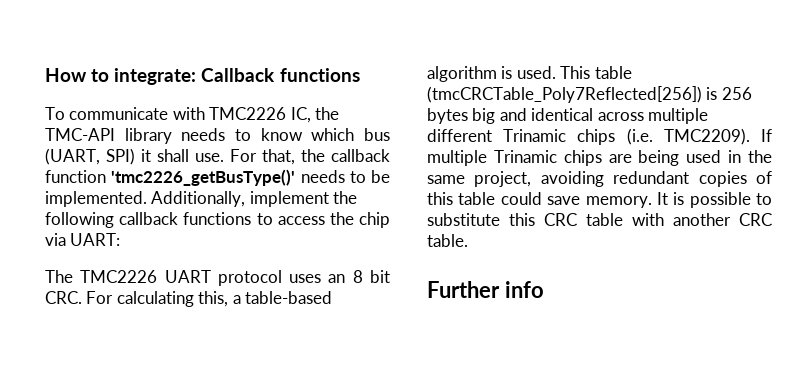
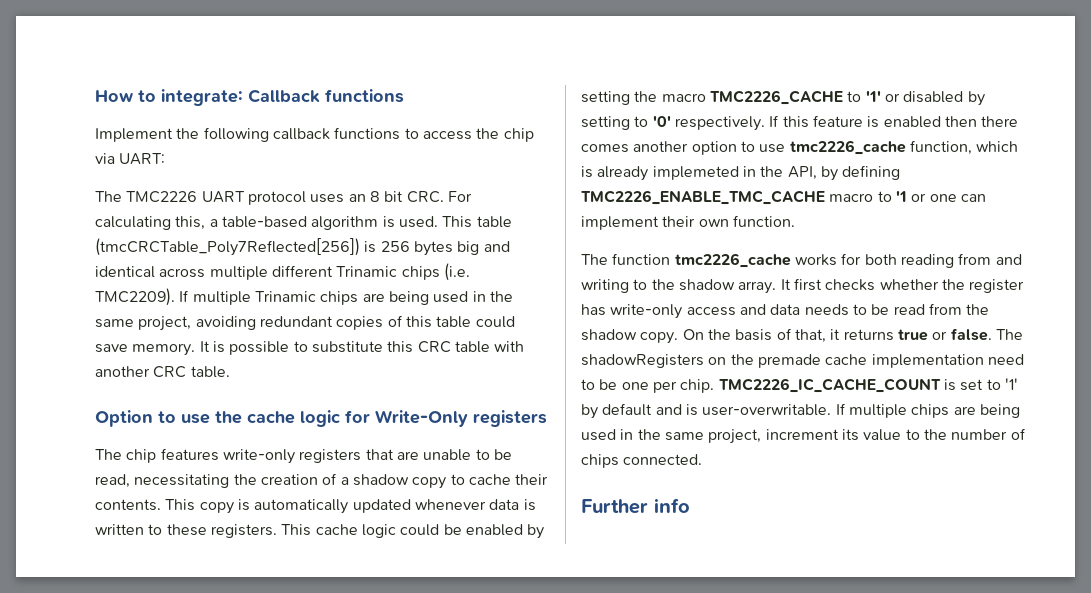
[45,107,340,123] [45,128,390,144] [45,148,390,165] [45,169,390,186] [45,191,329,207] To communicate with TMC2226 IC, the TMC-API library needs to know which bus (UART, SPI) it shall use. For that, the callback function 'tmc2226_getBusType()' needs to be implemented. Additionally, implement -> [95,128,173,142] Implement
(468, 240) none -> [95,410,547,427] [95,448,512,464] [95,473,549,489] [95,499,536,514] [95,524,545,539] [581,90,985,106] [581,115,1019,131] [581,140,1019,155] [581,165,901,181] [581,190,986,205] [581,215,795,230] [581,253,1022,268] [581,278,1025,294] [581,303,990,319] [581,328,1023,344] [581,354,1024,368] [581,378,1018,393] [581,403,1020,419] [581,428,1026,444] [581,454,703,468] // Option to use the cache logic for Write-Only registers // The chip features write-only registers that are unable to be read, necessitating the creation of a shadow copy to cache their contents. This copy is automatically updated whenever data is written to these registers. This cache logic could be enabled by setting the macro TMC2226_CACHE to '1' or disabled by setting to '0' respectively. If this feature is enabled then there comes another option to use tmc2226_cache function, which is already implemeted in the API, by defining TMC2226_ENABLE_TMC_CACHE macro to '1 or one can implement their own function. // The function tmc2226_cache works for both reading from and writing to the shadow array. It first checks whether the register has write-only access and data needs to be read from the shadow copy. On the basis of that, it returns true or false. The shadowRegisters on the premade cache implementation need to be one per chip. TMC2226_IC_CACHE_COUNT is set to '1' by default and is user-overwritable. If multiple chips are being used in the same project, increment its value to the number of chips connected.

